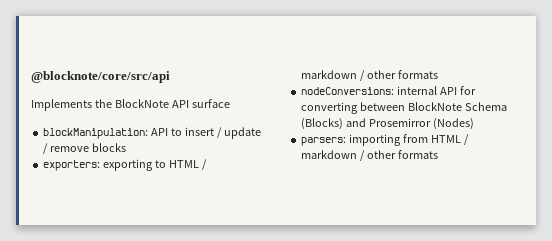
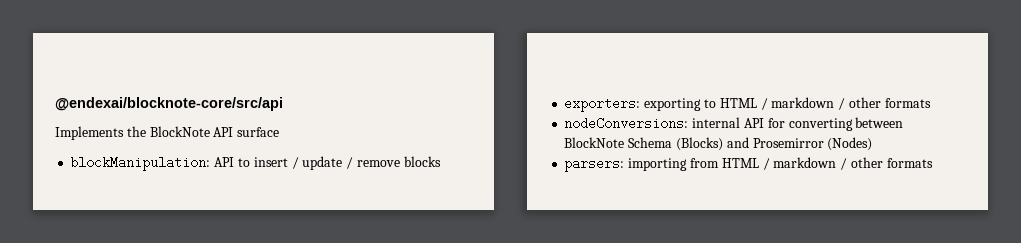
[31,71,170,83] @blocknote/core/src/api -> [55,97,283,111] @endexai/blocknote-core/src/api

